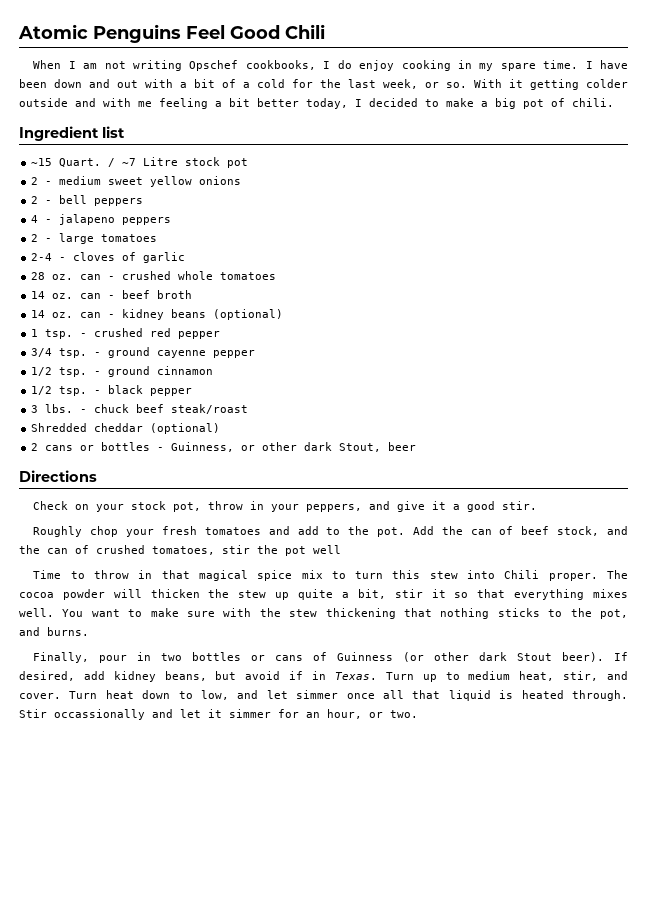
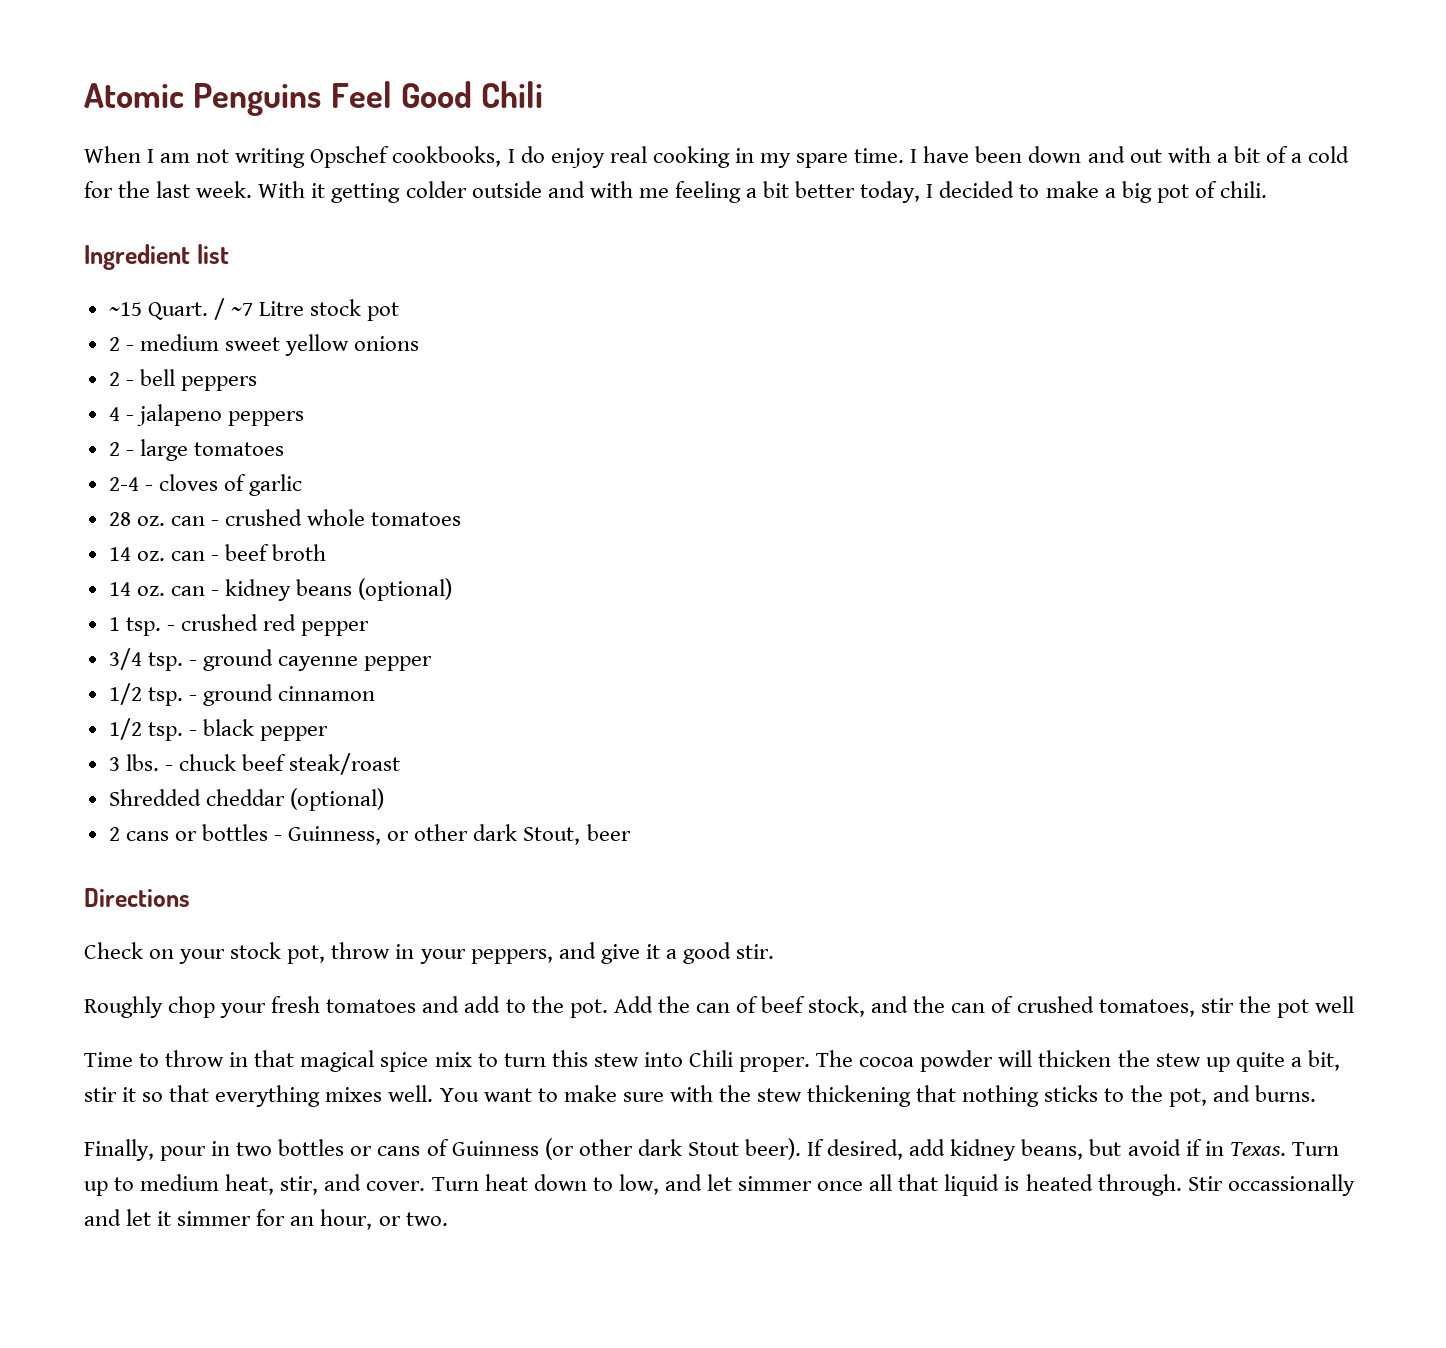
(395, 65) none -> [609,146,647,163] real
[383,79,467,89] week, or so. -> [196,181,253,198] week.

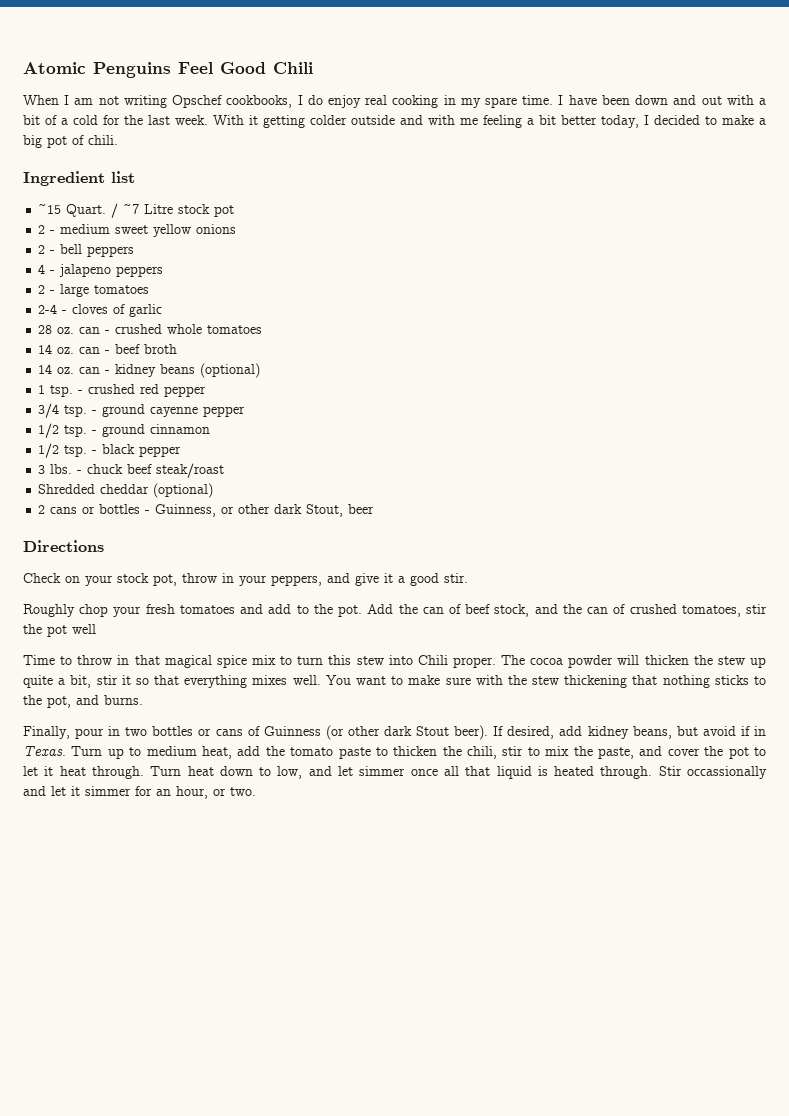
[280,1174,426,1195] stir, and cover. -> [237,746,767,759] [23,766,144,779] add the tomato paste to thicken the chili, stir to mix the paste, and cover the pot to let it heat through.

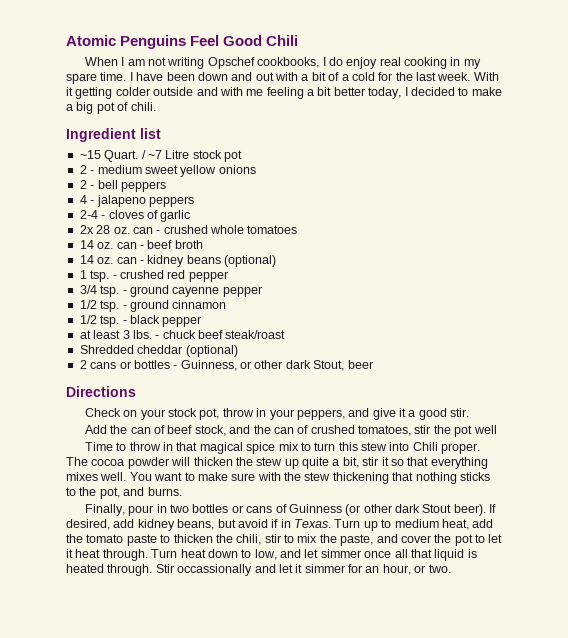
[38,284,150,297] // 2 - large tomatoes -> (194, 201) none
(163, 310) none -> [79,225,94,234] 2x
(182, 451) none -> [79,330,121,339] at least
[23,604,363,617] Roughly chop your fresh tomatoes and add to the pot. -> (470, 412) none

